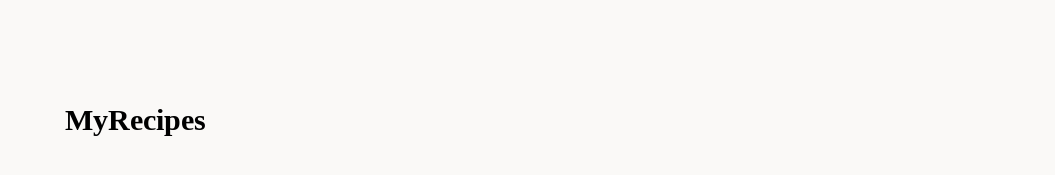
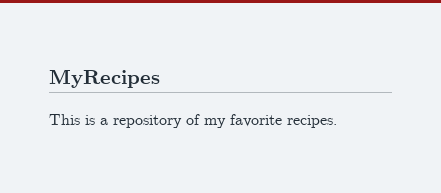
(206, 122) none -> [49,114,337,128] // This is a repository of my favorite recipes.

